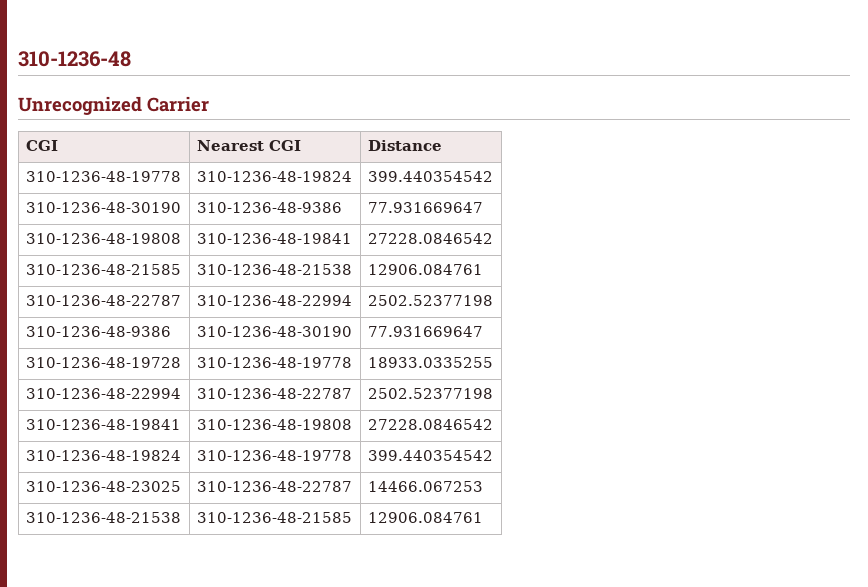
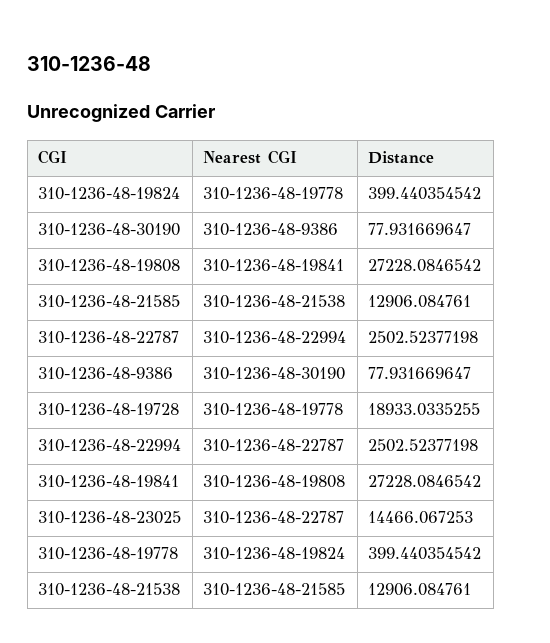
[25,171,181,182] [196,171,352,182] 310-1236-48-19778 | 310-1236-48-19824 -> [37,187,180,200] [202,187,343,200] 310-1236-48-19824 | 310-1236-48-19778
[25,450,181,461] [196,450,352,461] [367,450,493,461] // 310-1236-48-19824 | 310-1236-48-19778 | 399.440354542 -> (481, 481) none
(483, 486) none -> [37,547,178,560] [202,547,345,560] [367,547,481,560] // 310-1236-48-19778 | 310-1236-48-19824 | 399.440354542

